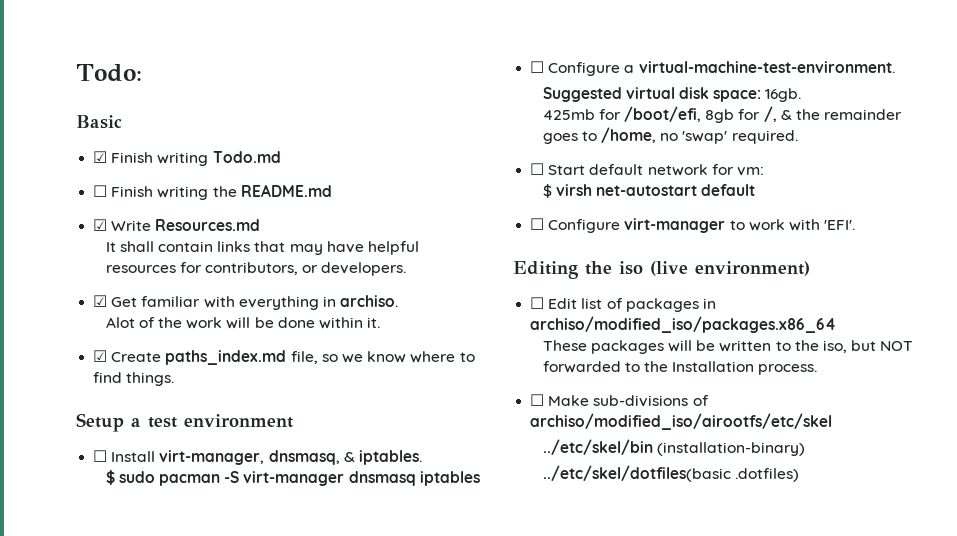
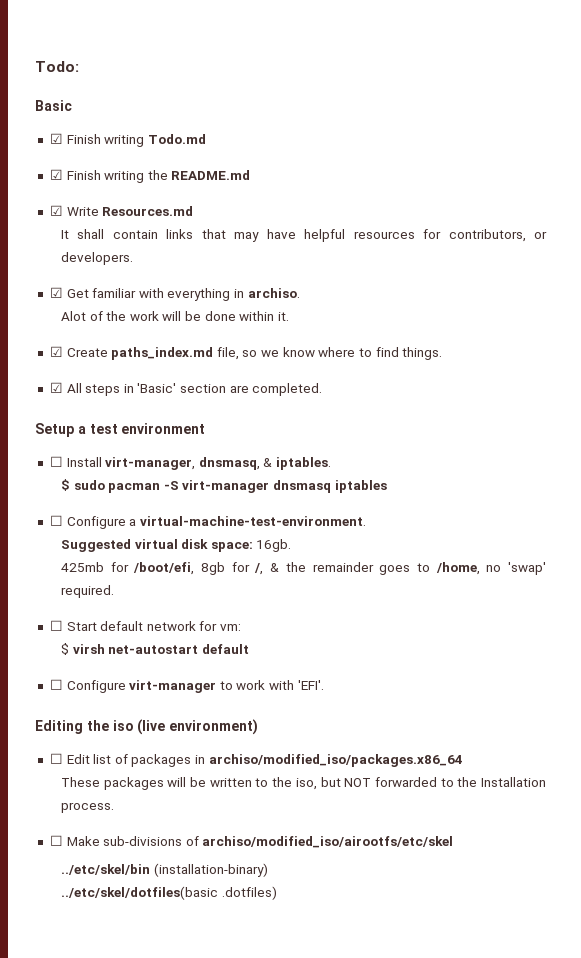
[93,185,108,197] ☐ -> [49,169,63,180] ☑
(175, 379) none -> [49,382,323,396] // ☑ All steps in 'Basic' section are completed.

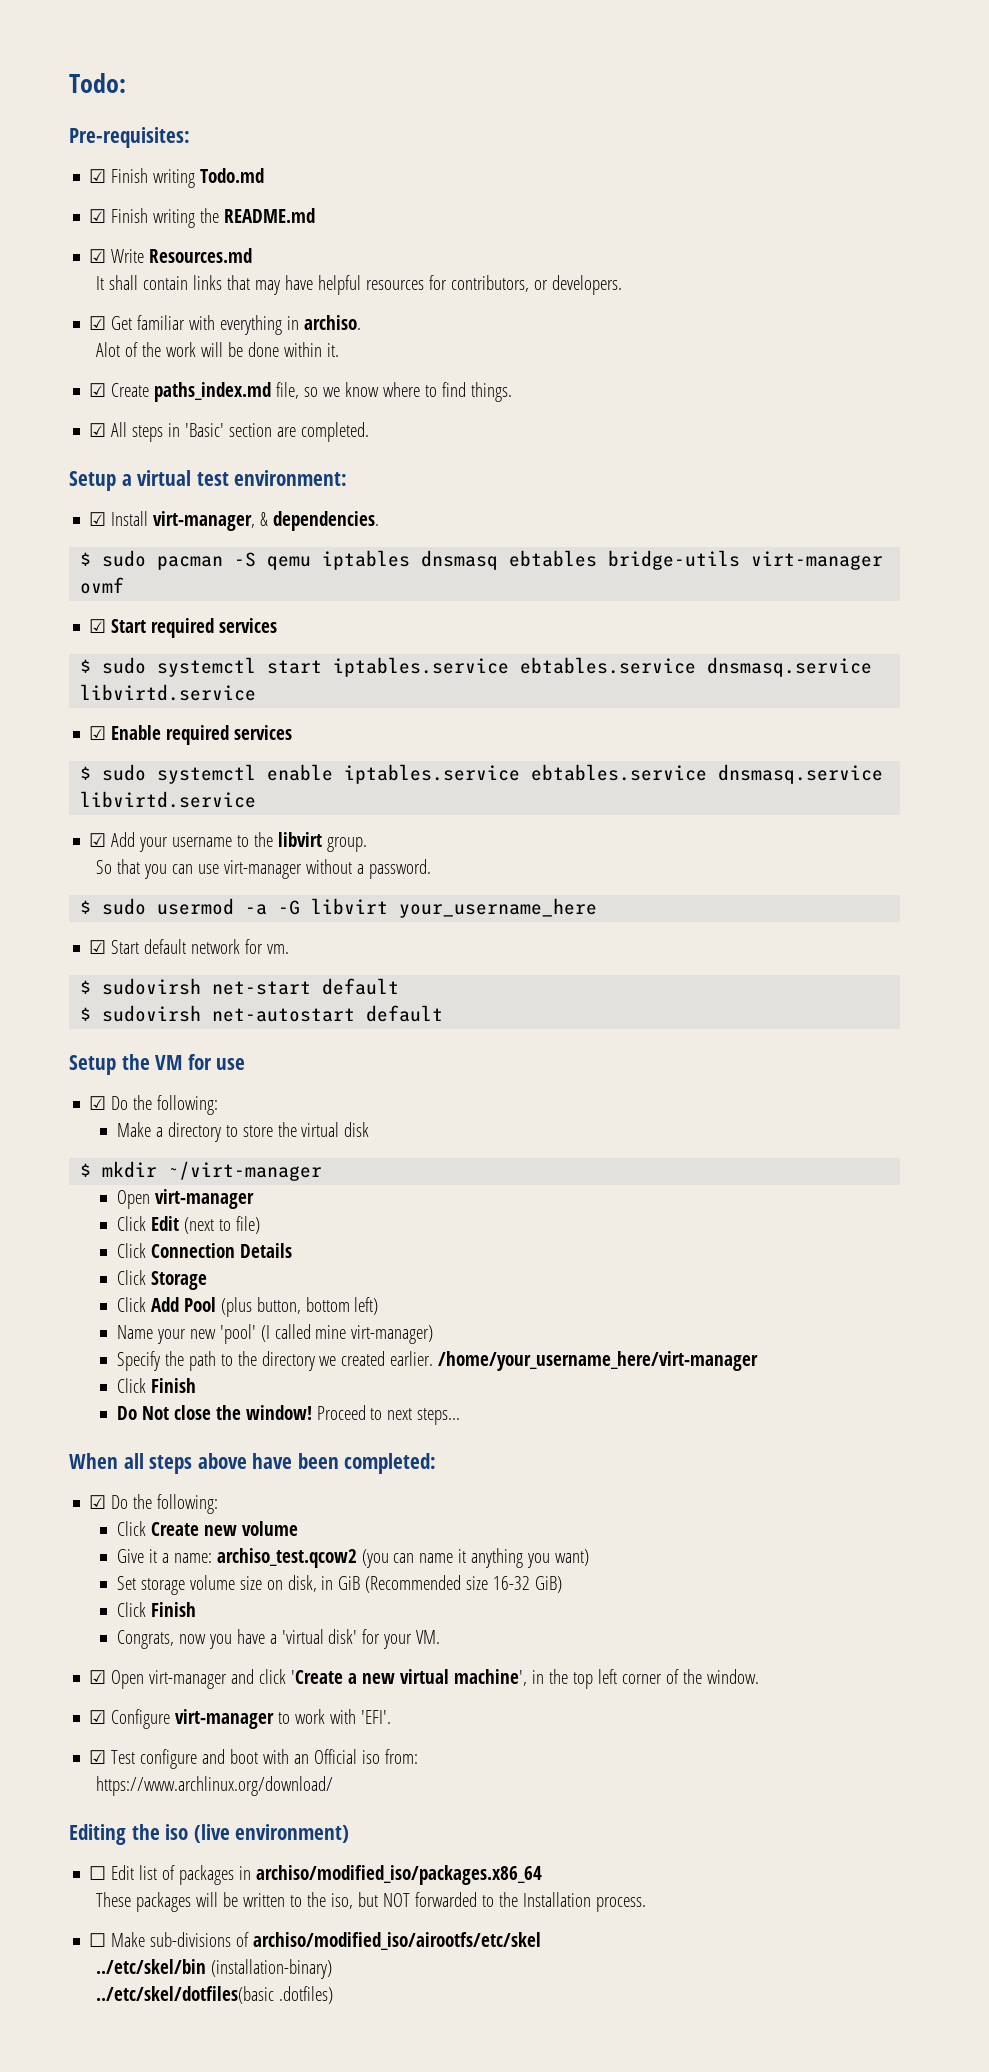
[35,100,72,111] Basic -> [69,127,190,148] Pre-requisites:
[89,423,206,434] [49,456,332,470] [60,479,387,493] [49,515,366,529] [60,539,292,552] [60,562,546,575] [60,585,114,598] [49,620,63,631] test environment // ☐ Install virt-manager, dnsmasq, & iptables. // $ sudo pacman -S virt-manager dnsmasq iptables // ☐ Configure a virtual-machine-test-environment. // Suggested virtual disk space: 16gb. // 425mb for /boot/efi, 8gb for /, & the remainder goes to /home, no 'swap' required. // ☐ -> [137,470,348,486] [89,511,380,531] [80,550,884,570] [80,577,125,594] [89,618,278,638] [80,657,873,677] [80,684,257,701] [89,725,293,745] [80,764,884,784] [80,791,257,808] [89,832,368,852] [96,859,432,879] [80,898,598,918] [89,940,107,954] virtual test environment: // ☑ Install virt-manager, & dependencies. // $ sudo pacman -S qemu iptables dnsmasq ebtables bridge-utils virt-manager ovmf // ☑ Start required services // $ sudo systemctl start iptables.service ebtables.service dnsmasq.service libvirtd.service // ☑ Enable required services // $ sudo systemctl enable iptables.service ebtables.service dnsmasq.service libvirtd.service // ☑ Add your username to the libvirt group. // So that you can use virt-manager without a password. // $ sudo usermod -a -G libvirt your_username_here // ☑
[220,624,242,631] [60,643,249,655] [49,679,63,690] vm: // $ virsh net-autostart default // ☐ -> [267,944,290,954] [80,978,400,995] [80,1005,444,1022] [69,1054,246,1075] [89,1095,219,1115] [116,1122,370,1142] [80,1161,323,1181] [116,1189,254,1209] [116,1216,260,1234] [116,1243,292,1258] [116,1270,207,1290] [116,1297,379,1317] [116,1324,434,1344] [116,1351,759,1371] [116,1378,196,1393] [116,1405,461,1425] [69,1453,437,1474] [89,1494,219,1514] [116,1521,298,1536] [116,1548,590,1568] [116,1575,563,1595] [116,1602,196,1617] [116,1629,441,1649] [89,1669,760,1689] [89,1710,107,1724] vm. // $ sudovirsh net-start default // $ sudovirsh net-autostart default // Setup the VM for use // ☑ Do the following: // Make a directory to store the virtual disk // $ mkdir ~/virt-manager // Open virt-manager // Click Edit (next to file) // Click Connection Details // Click Storage // Click Add Pool (plus button, bottom left) // Name your new 'pool' (I called mine virt-manager) // Specify the path to the directory we created earlier. /home/your_username_here/virt-manager // Click Finish // Do Not close the window! Proceed to next steps... // When all steps above have been completed: // ☑ Do the following: // Click Create new volume // Give it a name: archiso_test.qcow2 (you can name it anything you want) // Set storage volume size on disk, in GiB (Recommended size 16-32 GiB) // Click Finish // Congrats, now you have a 'virtual disk' for your VM. // ☑ Open virt-manager and click 'Create a new virtual machine', in the top left corner of the window. // ☑
(324, 685) none -> [89,1749,419,1769] [96,1776,334,1796] // ☑ Test configure and boot with an Official iso from: // https://www.archlinux.org/download/

